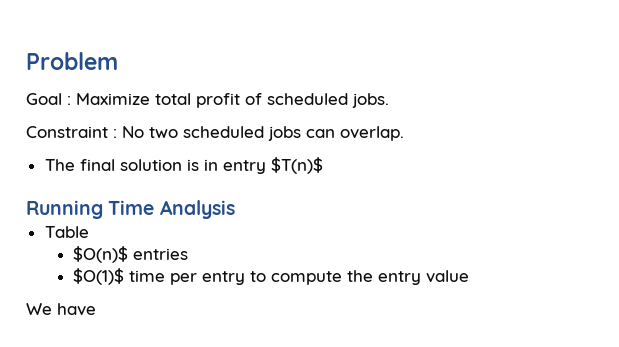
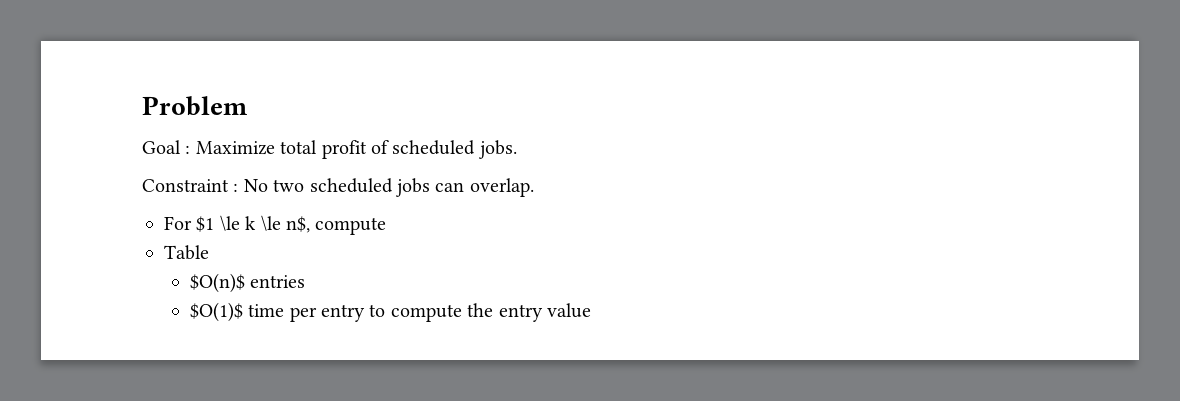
[44,157,323,174] [26,200,235,219] The final solution is in entry $T(n)$ // Running Time Analysis -> [164,215,387,235] For $1 \le k \le n$, compute
[26,303,96,316] // We have -> (592, 310) none

